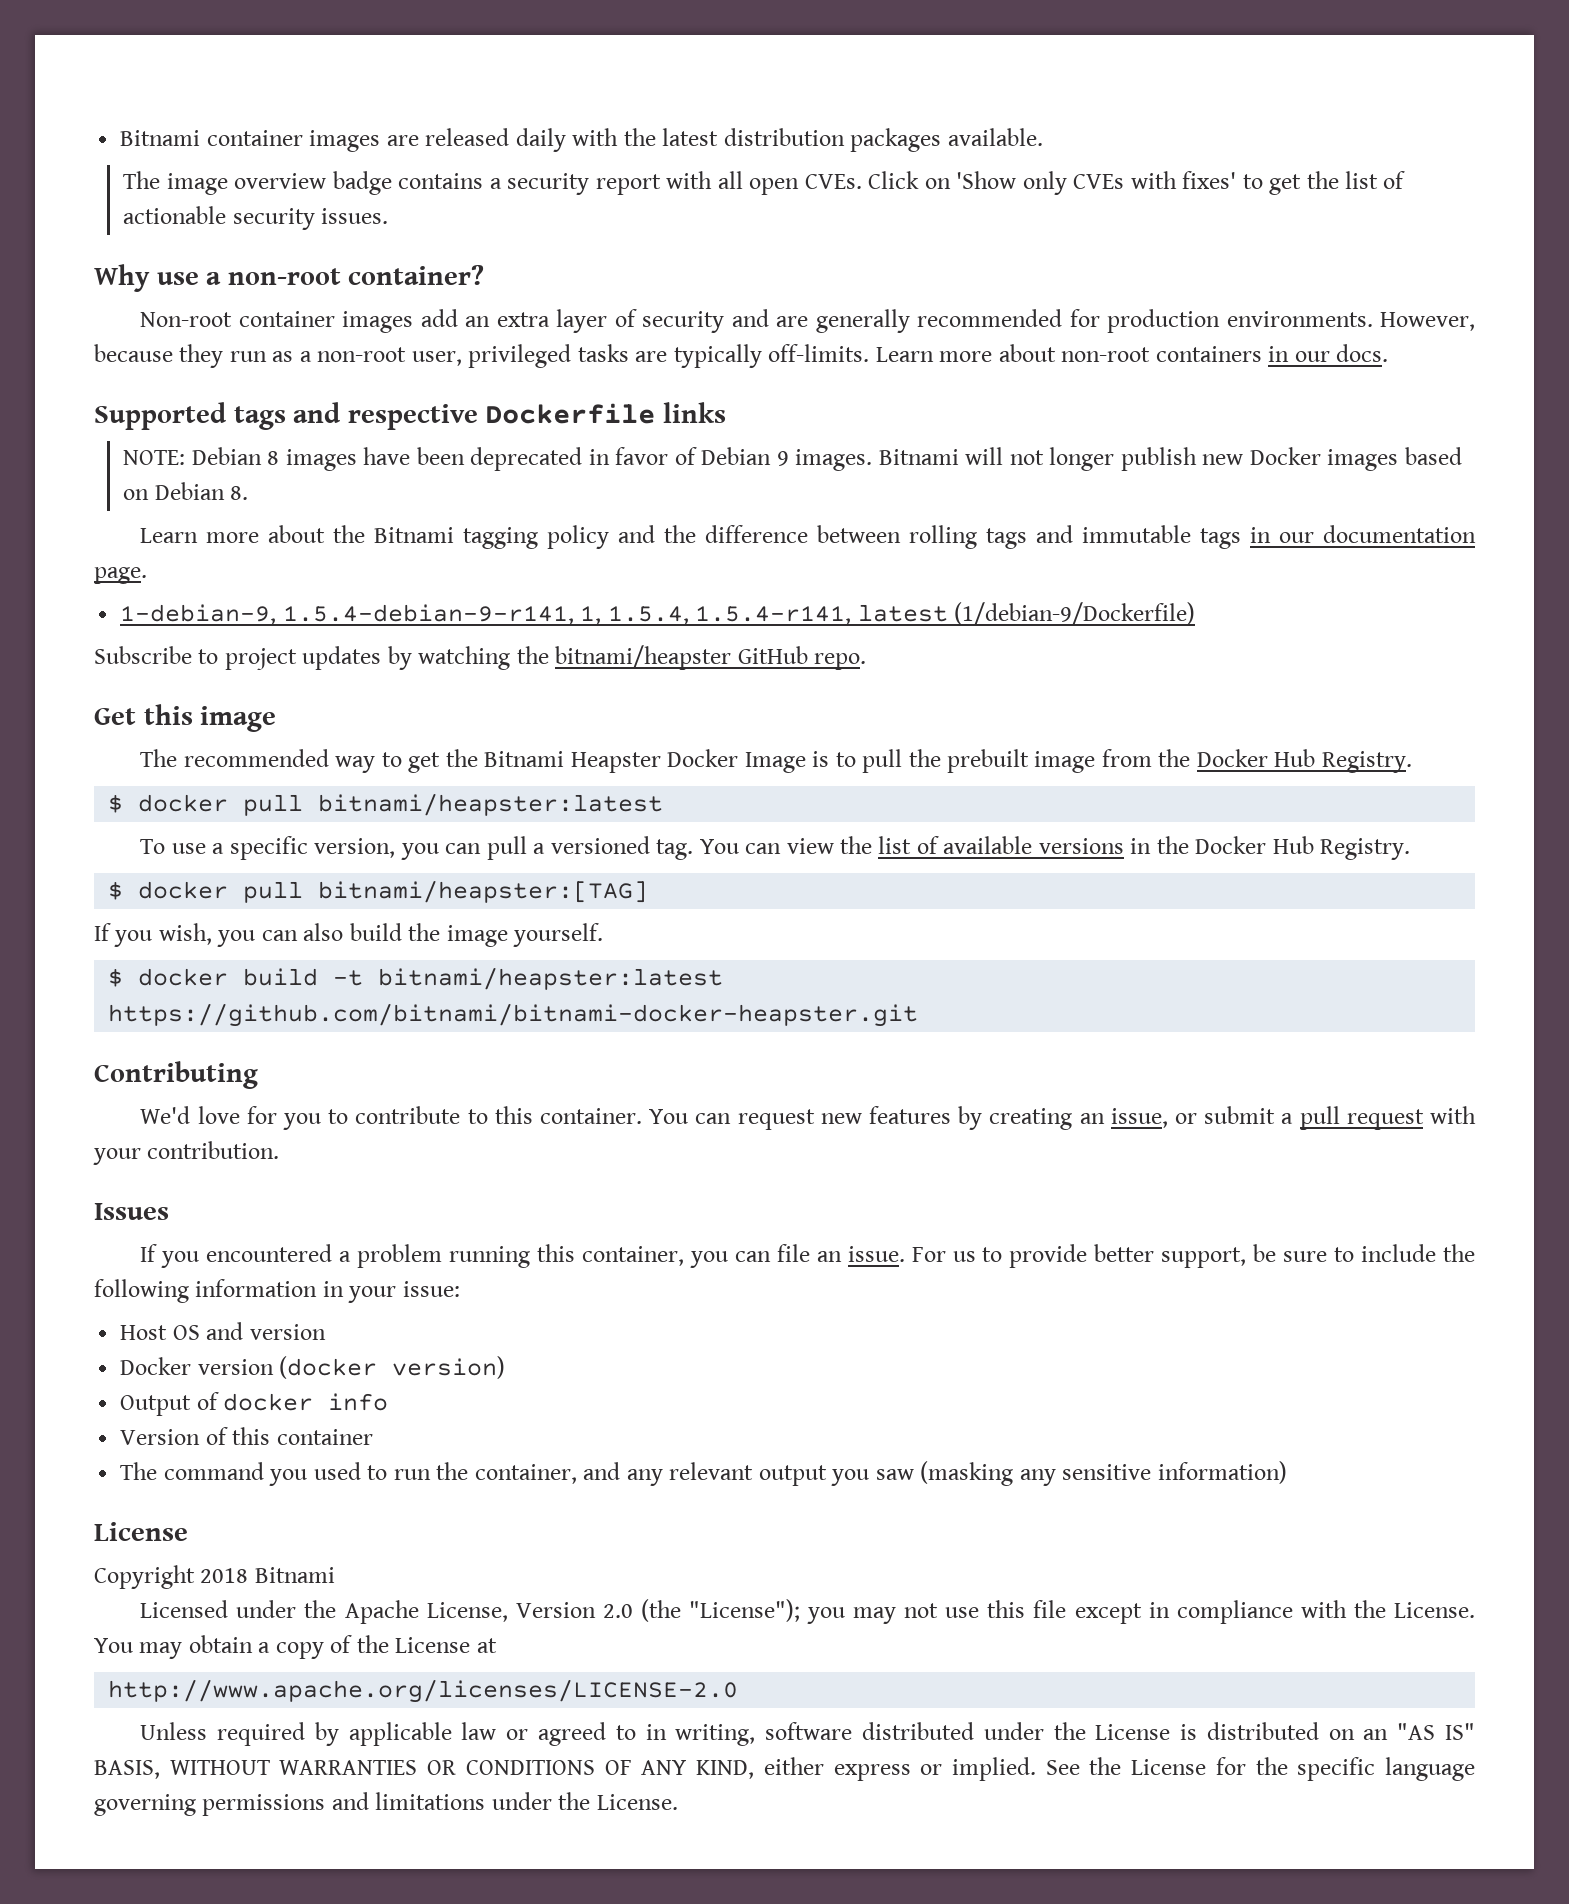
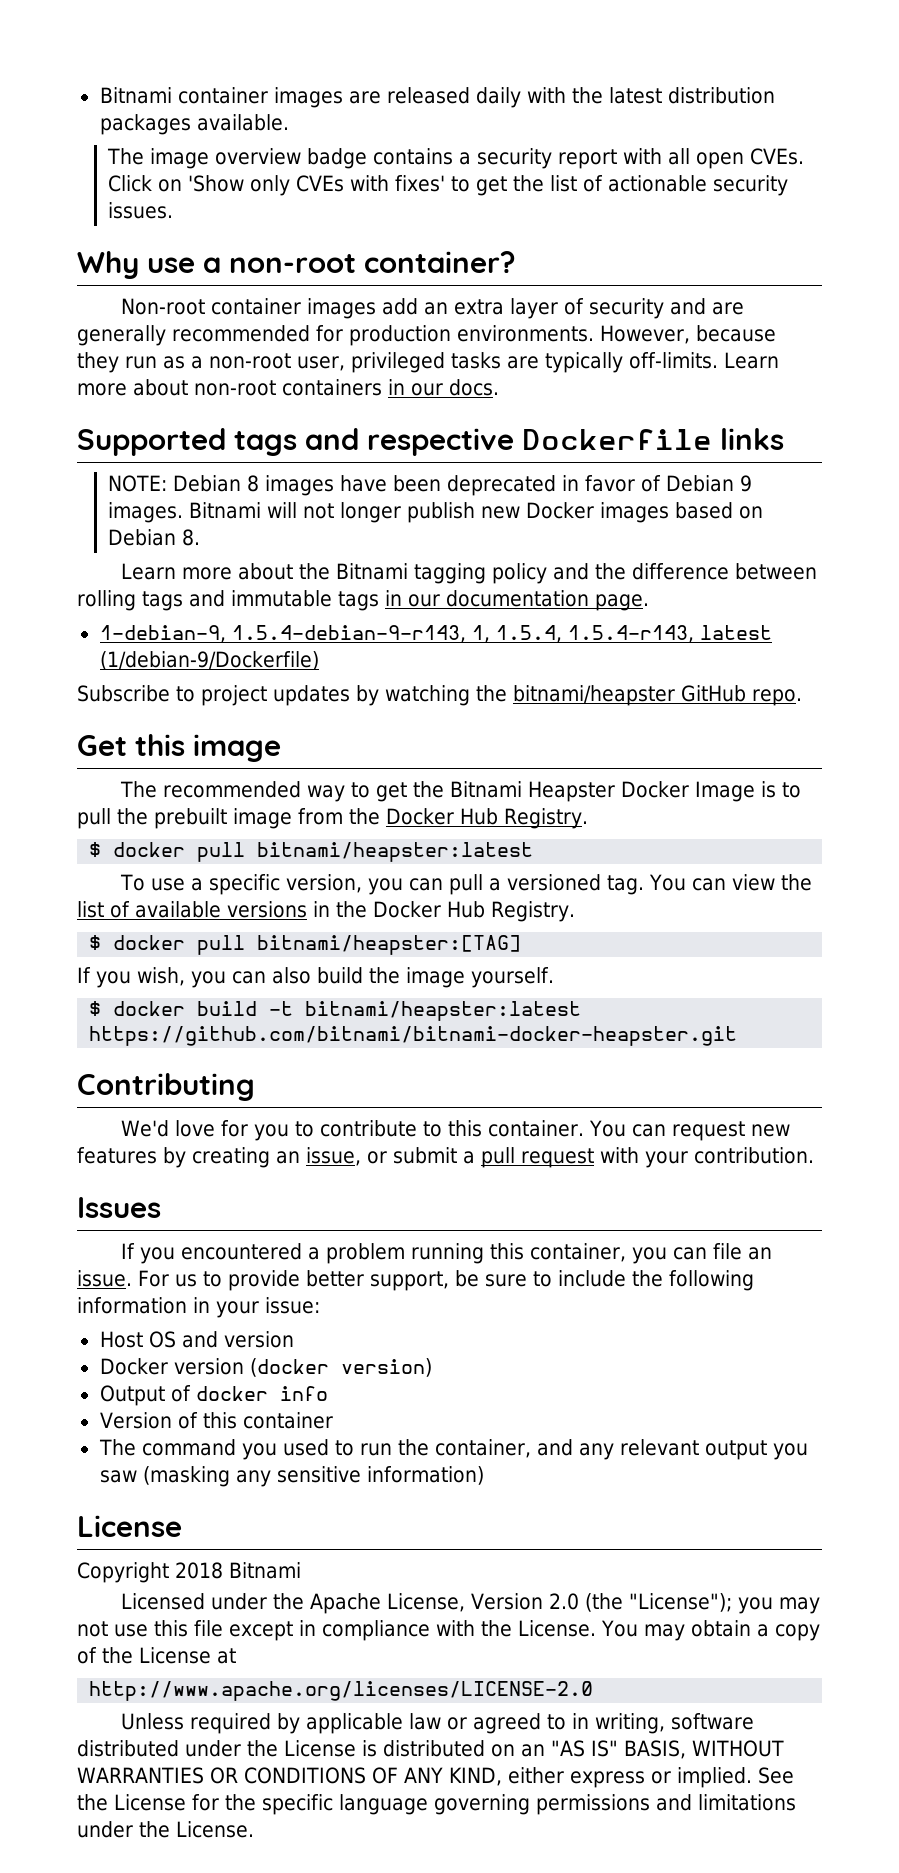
[282,604,574,625] 1.5.4-debian-9-r141, -> [231,625,466,643] 1.5.4-debian-9-r143,
[695,606,852,625] 1.5.4-r141, -> [567,625,694,643] 1.5.4-r143,

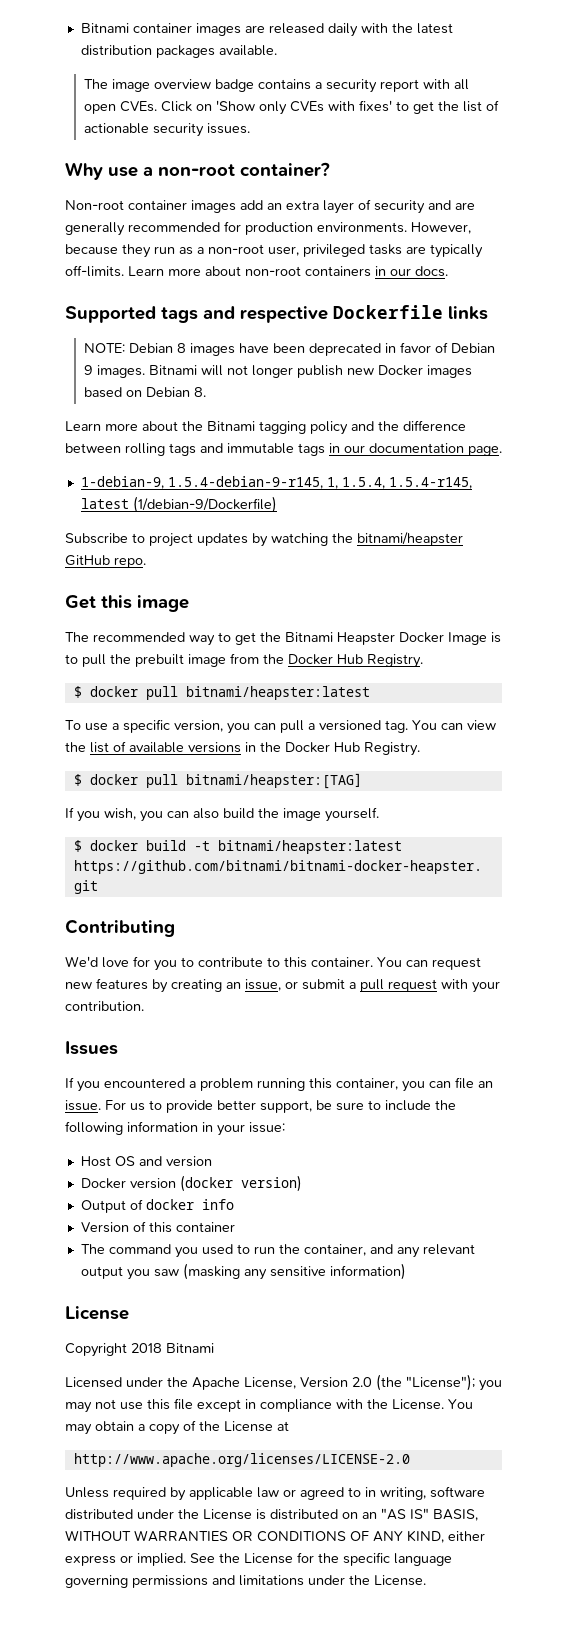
[231,625,466,643] 1.5.4-debian-9-r143, -> [167,476,323,489] 1.5.4-debian-9-r145,
[567,625,694,643] 1.5.4-r143, -> [388,477,472,489] 1.5.4-r145,

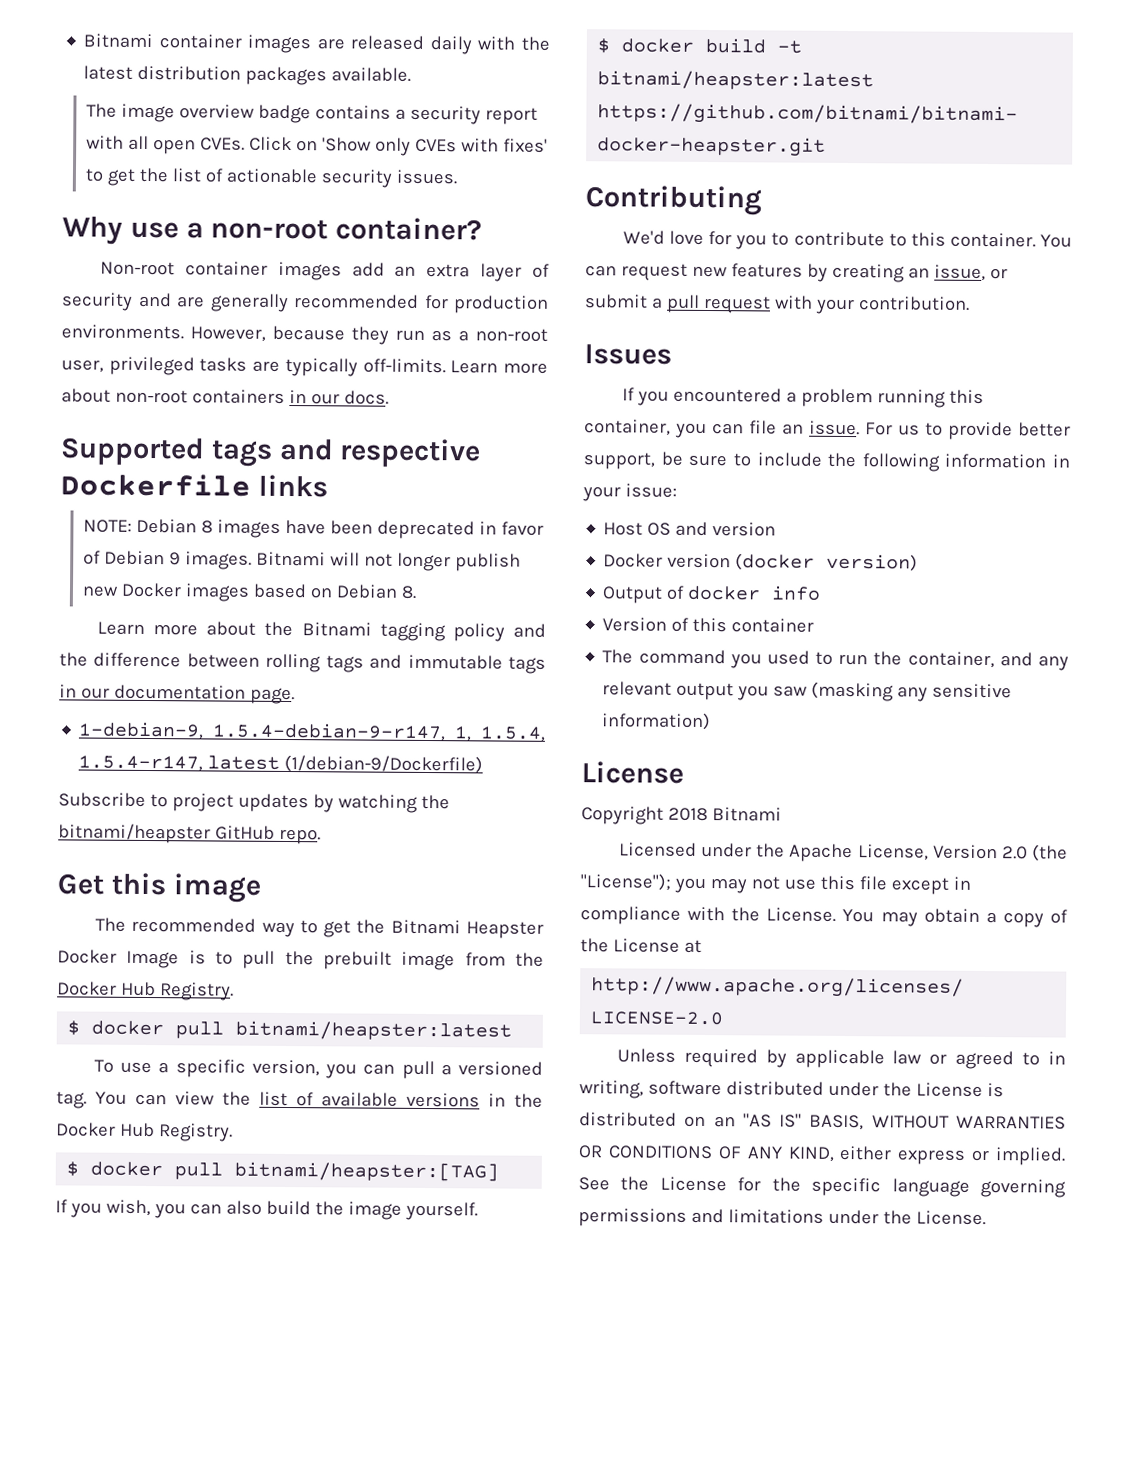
[167,476,323,489] 1.5.4-debian-9-r145, -> [212,722,447,742] 1.5.4-debian-9-r147,
[388,477,472,489] 1.5.4-r145, -> [78,755,204,772] 1.5.4-r147,

